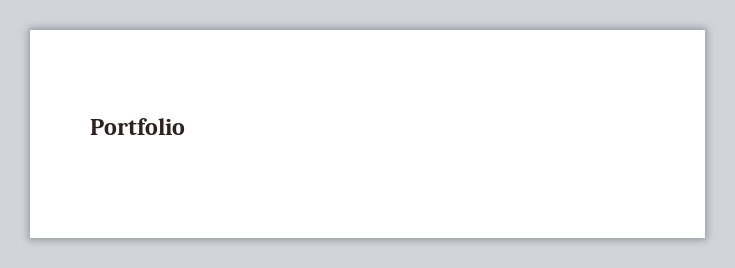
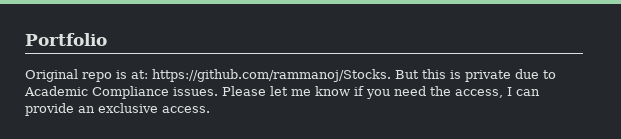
(185, 126) none -> [25,69,556,82] [24,86,540,99] [25,103,210,116] // Original repo is at: https://github.com/rammanoj/Stocks. But this is private due to Academic Compliance issues. Please let me know if you need the access, I can provide an exclusive access.

